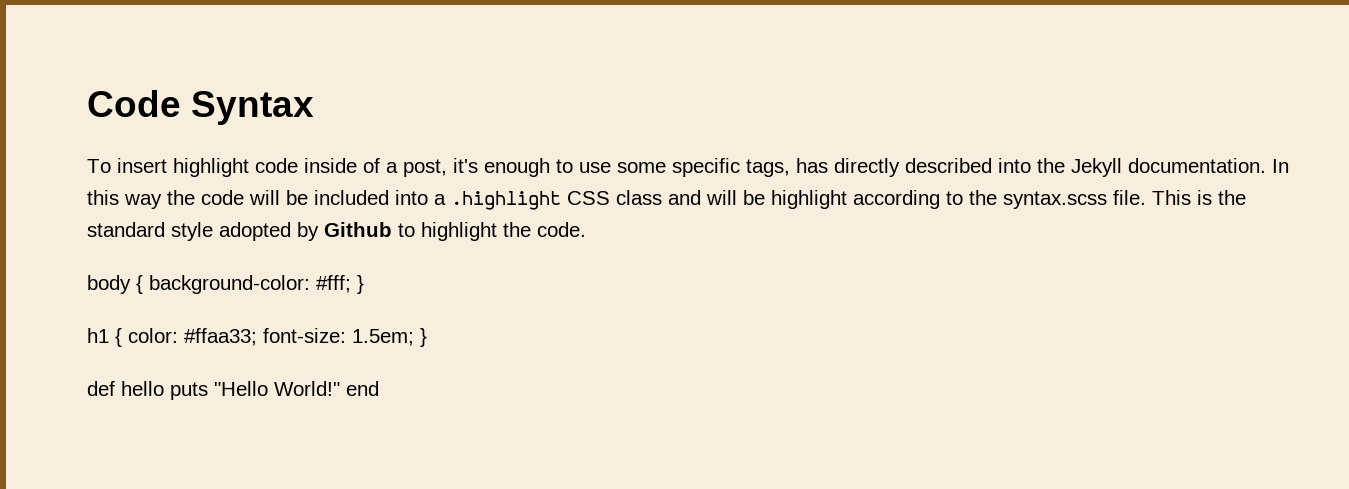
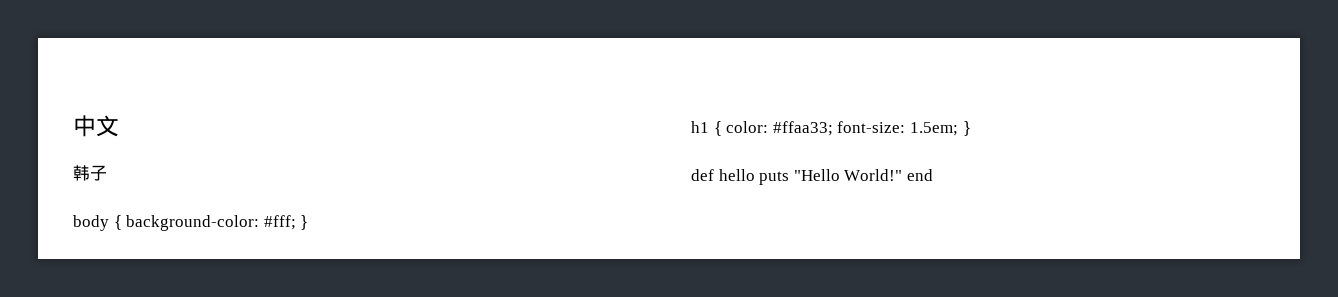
[87,90,314,125] [87,158,1289,177] [87,190,1246,210] [87,222,586,241] Code Syntax // To insert highlight code inside of a post, it's enough to use some specific tags, has directly described into the Jekyll documentation. In this way the code will be included into a .highlight CSS class and will be highlight according to the syntax.scss file. This is the standard style adopted by Github to highlight the code. -> [73,115,119,137] [73,165,107,181] 中文 // 韩子

